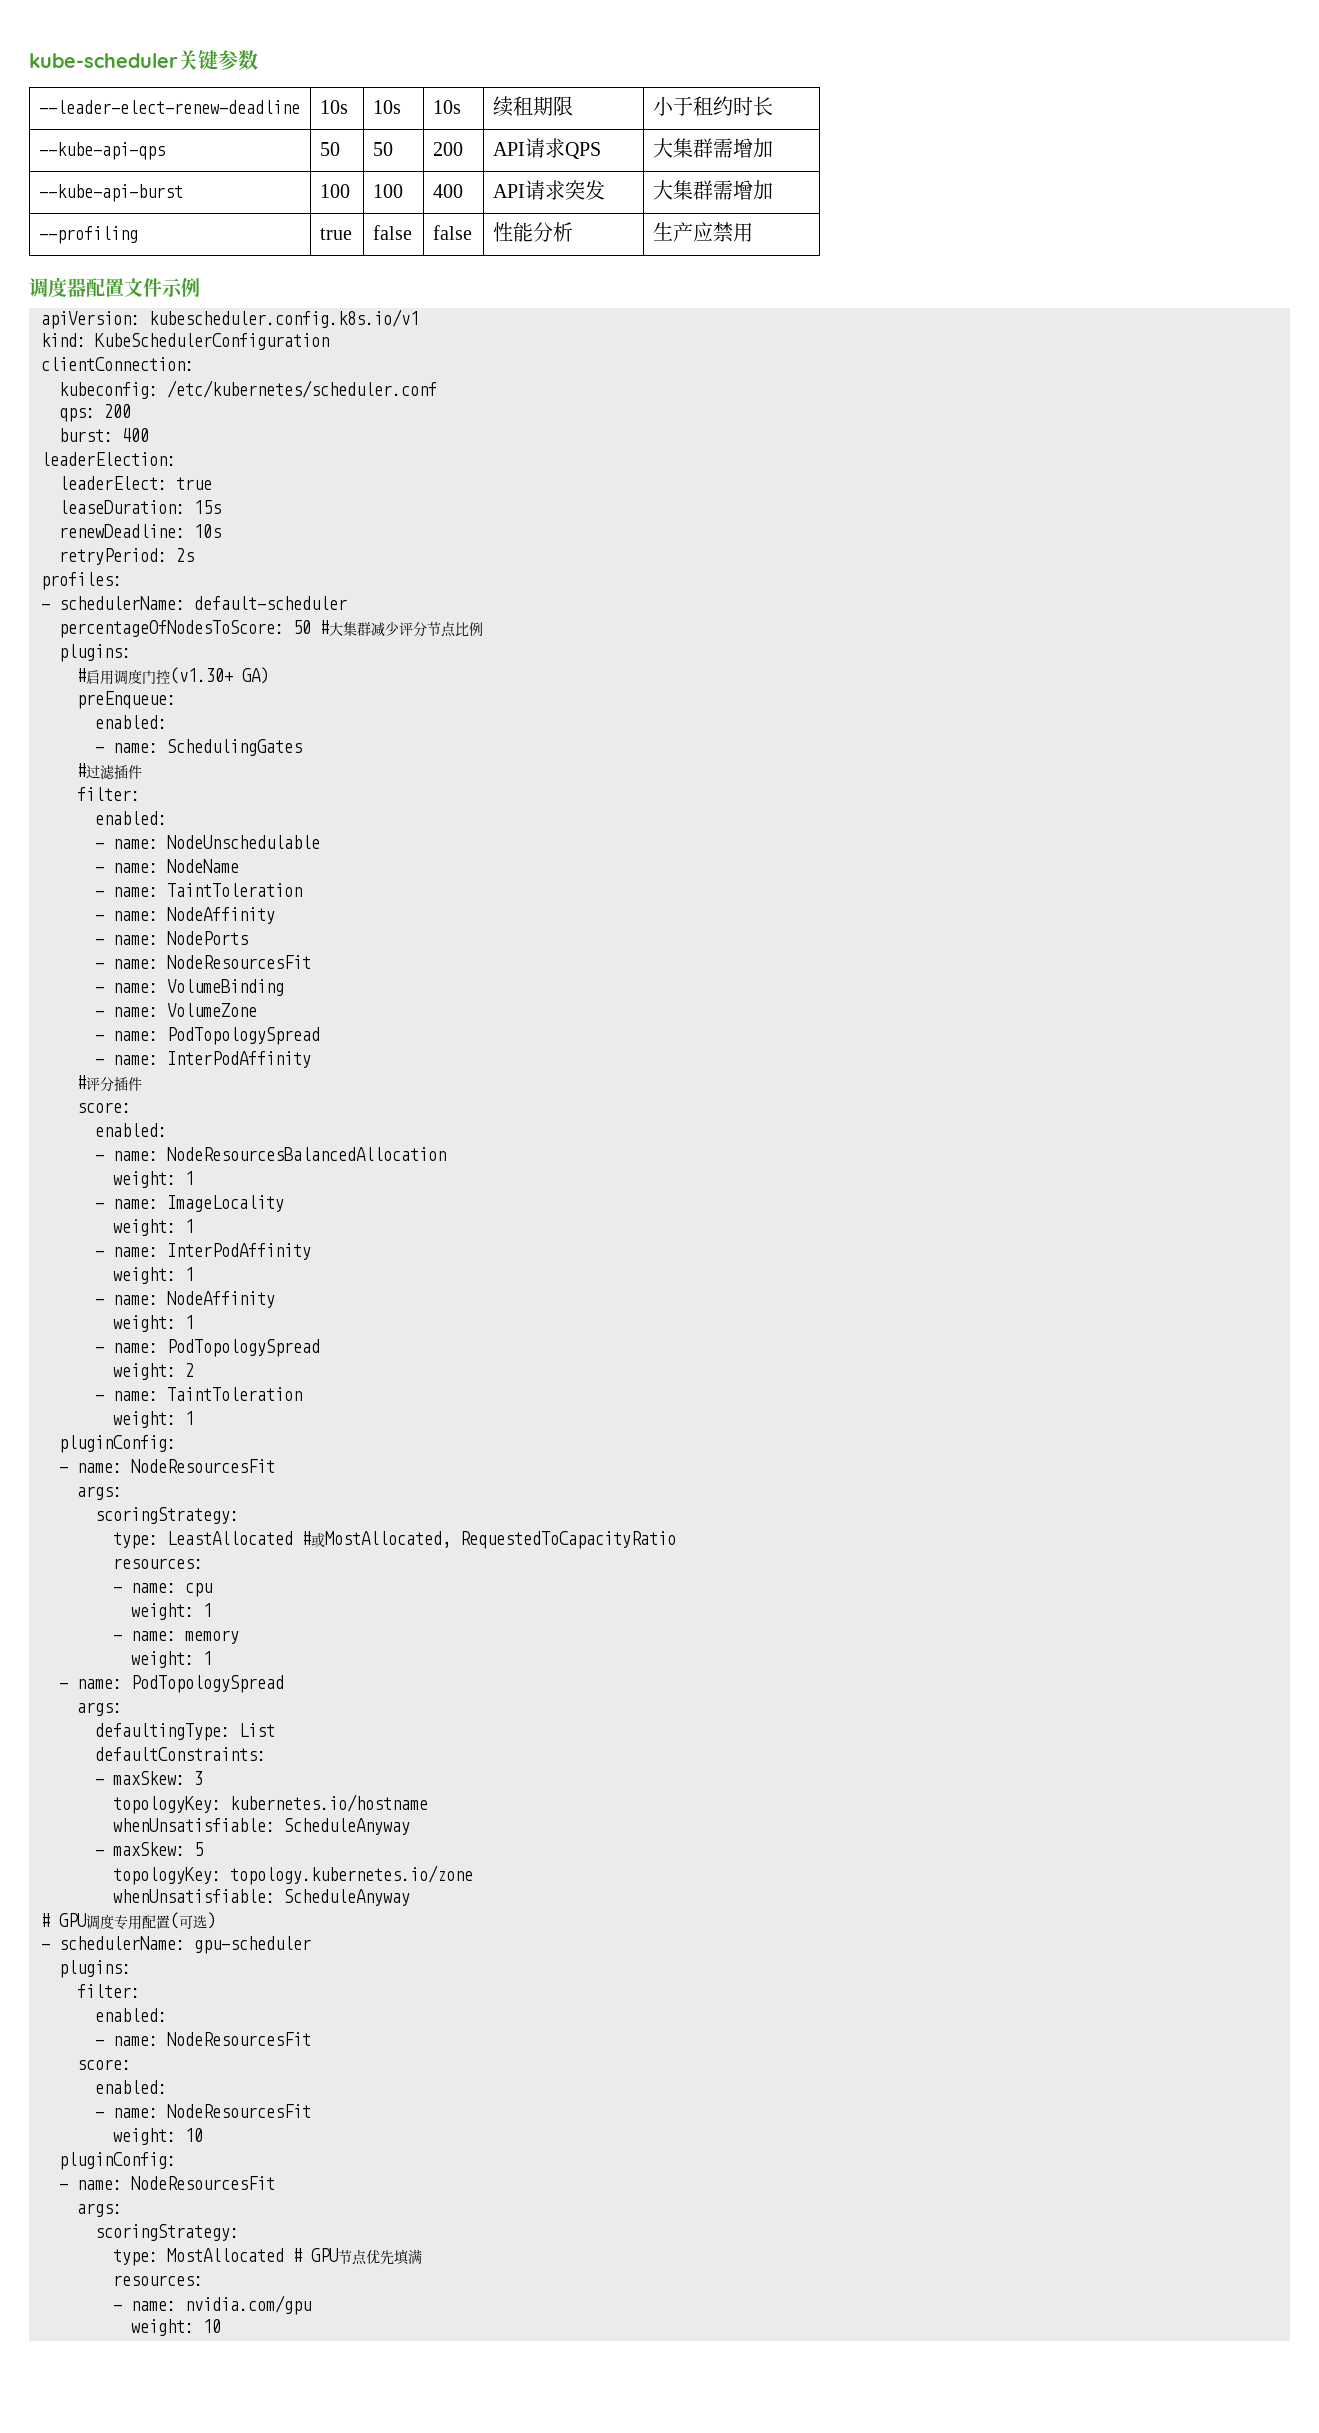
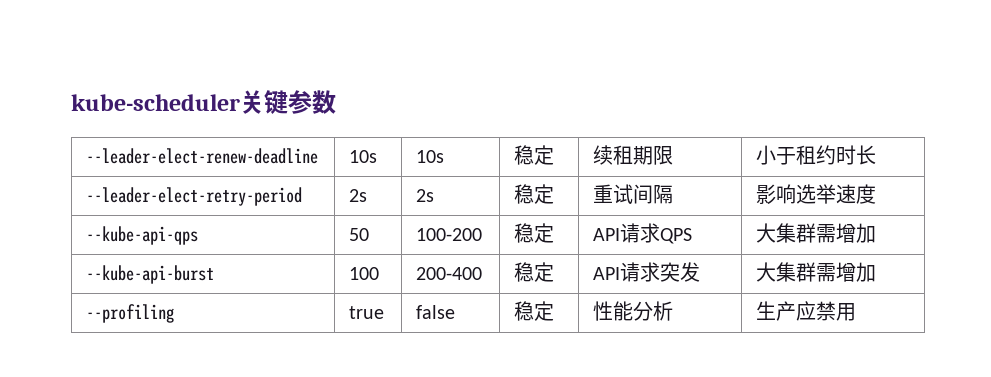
[432,100,461,114] 10s -> [514,145,555,165] 稳定
(773, 106) none -> [86,187,303,206] [349,189,368,202] [416,189,435,202] [514,184,555,204] [593,184,674,204] [756,184,877,204] // --leader-elect-retry-period | 2s | 2s | 稳定 | 重试间隔 | 影响选举速度
[372,142,393,156] [432,142,463,156] 50 | 200 -> [416,228,483,241] [514,223,555,243] 100-200 | 稳定
[372,184,403,198] [432,184,463,198] 100 | 400 -> [416,267,483,280] [514,262,555,282] 200-400 | 稳定
[432,225,472,240] false -> [514,301,555,321] 稳定
[29,277,200,297] [41,309,419,329] [41,333,329,350] [41,357,194,371] [59,380,437,399] [59,404,131,422] [59,428,149,442] [41,452,176,466] [59,476,212,490] [59,500,221,514] [59,524,221,538] [59,548,194,565] [41,572,122,590] [41,596,347,610] [59,620,483,638] [59,644,131,662] [77,667,269,685] [77,691,176,709] [95,715,167,729] [95,739,302,756] [77,763,142,779] [77,787,140,801] [95,811,167,825] [95,835,320,849] [95,859,239,873] [95,883,302,897] [95,907,275,924] [95,931,248,945] [95,955,311,969] [95,979,284,996] [95,1003,257,1017] [95,1027,320,1045] [95,1051,311,1068] [77,1075,142,1092] [77,1102,131,1113] [95,1123,167,1137] [95,1147,446,1161] [113,1171,194,1188] [95,1195,284,1212] [113,1219,194,1236] [95,1243,311,1260] [113,1267,194,1284] [95,1291,275,1308] [113,1315,194,1332] [95,1339,320,1357] [113,1363,194,1380] [95,1387,302,1401] [113,1411,194,1428] [59,1435,176,1453] [59,1459,275,1473] [77,1486,122,1500] [95,1507,239,1524] [113,1531,676,1549] [113,1558,203,1569] [113,1583,212,1597] [131,1603,212,1620] [113,1630,239,1644] [131,1651,212,1668] [59,1675,284,1693] [77,1702,122,1716] [95,1723,275,1741] [95,1747,266,1761] [95,1771,203,1785] [113,1794,428,1814] [113,1818,410,1835] [95,1842,203,1856] [113,1865,473,1885] [113,1889,410,1906] [41,1912,216,1930] [41,1936,311,1954] [59,1960,131,1978] [77,1984,140,1998] [95,2008,167,2022] [95,2032,311,2046] [77,2059,131,2070] [95,2080,167,2094] [95,2104,311,2118] [113,2128,203,2145] [59,2152,176,2170] [59,2176,275,2190] [77,2203,122,2217] [95,2224,239,2241] [113,2248,422,2266] [113,2275,203,2286] [113,2295,311,2315] [131,2319,221,2336] // 调度器配置文件示例 // apiVersion: kubescheduler.config.k8s.io/v1 // kind: KubeSchedulerConfiguration // clientConnection: // kubeconfig: /etc/kubernetes/scheduler.conf // qps: 200 // burst: 400 // leaderElection: // leaderElect: true // leaseDuration: 15s // renewDeadline: 10s // retryPeriod: 2s // profiles: // - schedulerName: default-scheduler // percentageOfNodesToScore: 50 #大集群减少评分节点比例 // plugins: // #启用调度门控(v1.30+ GA) // preEnqueue: // enabled: // - name: SchedulingGates // #过滤插件 // filter: // enabled: // - name: NodeUnschedulable // - name: NodeName // - name: TaintToleration // - name: NodeAffinity // - name: NodePorts // - name: NodeResourcesFit // - name: VolumeBinding // - name: VolumeZone // - name: PodTopologySpread // - name: InterPodAffinity // #评分插件 // score: // enabled: // - name: NodeResourcesBalancedAllocation // weight: 1 // - name: ImageLocality // weight: 1 // - name: InterPodAffinity // weight: 1 // - name: NodeAffinity // weight: 1 // - name: PodTopologySpread // weight: 2 // - name: TaintToleration // weight: 1 // pluginConfig: // - name: NodeResourcesFit // args: // scoringStrategy: // type: LeastAllocated #或MostAllocated, RequestedToCapacityRatio // resources: // - name: cpu // weight: 1 // - name: memory // weight: 1 // - name: PodTopologySpread // args: // defaultingType: List // defaultConstraints: // - maxSkew: 3 // topologyKey: kubernetes.io/hostname // whenUnsatisfiable: ScheduleAnyway // - maxSkew: 5 // topologyKey: topology.kubernetes.io/zone // whenUnsatisfiable: ScheduleAnyway // # GPU调度专用配置(可选) // - schedulerName: gpu-scheduler // plugins: // filter: // enabled: // - name: NodeResourcesFit // score: // enabled: // - name: NodeResourcesFit // weight: 10 // pluginConfig: // - name: NodeResourcesFit // args: // scoringStrategy: // type: MostAllocated # GPU节点优先填满 // resources: // - name: nvidia.com/gpu // weight: 10 -> (857, 312) none

